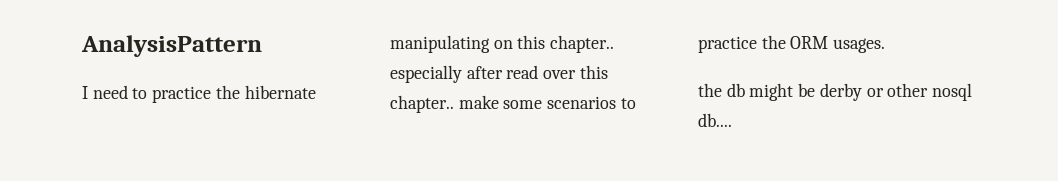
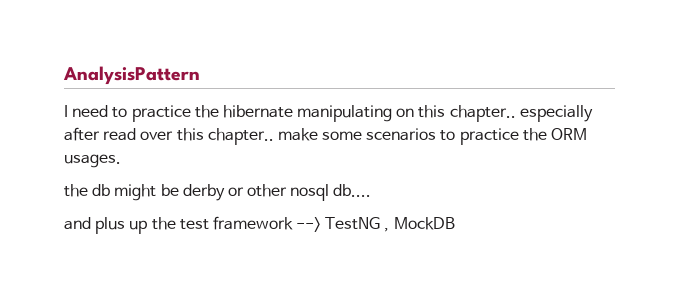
(732, 120) none -> [64,216,455,234] // and plus up the test framework --> TestNG , MockDB

